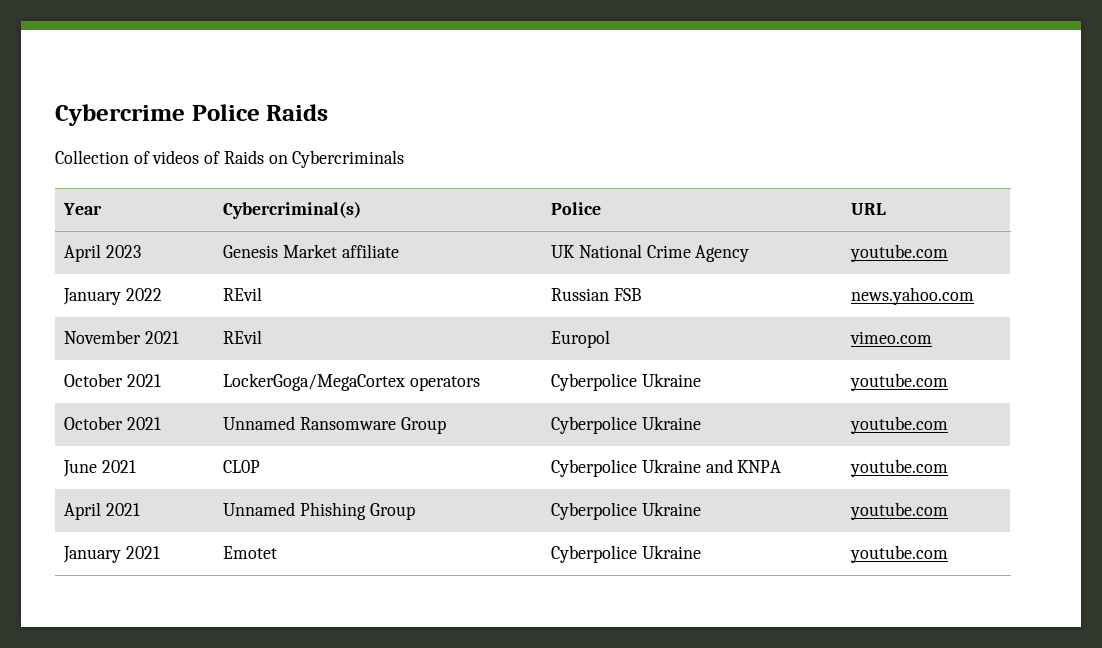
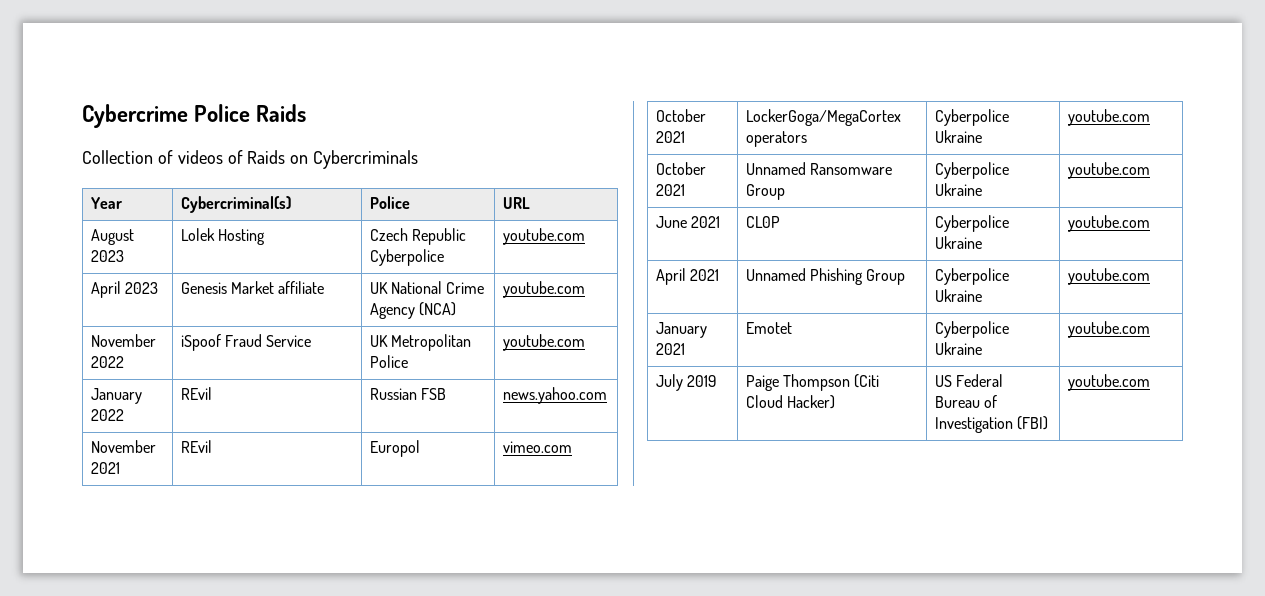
(887, 209) none -> [90,229,134,245] [90,250,124,262] [180,228,266,245] [369,228,467,245] [369,249,444,266] [502,228,585,245] // August 2023 | Lolek Hosting | Czech Republic Cyberpolice | youtube.com
(750, 253) none -> [419,302,457,316] [502,281,585,298] [90,334,156,347] [90,356,124,368] [180,334,312,351] [369,334,472,351] [369,355,408,368] (NCA) | youtube.com // November 2022 | iSpoof Fraud Service | UK Metropolitan Police
[705,459,782,473] and KNPA -> (982, 242) none
(949, 554) none -> [655,374,717,391] [745,374,880,391] [745,395,836,409] [934,374,1004,387] [934,395,998,408] [934,416,1049,433] [1067,374,1150,391] // July 2019 | Paige Thompson (Citi Cloud Hacker) | US Federal Bureau of Investigation (FBI) | youtube.com

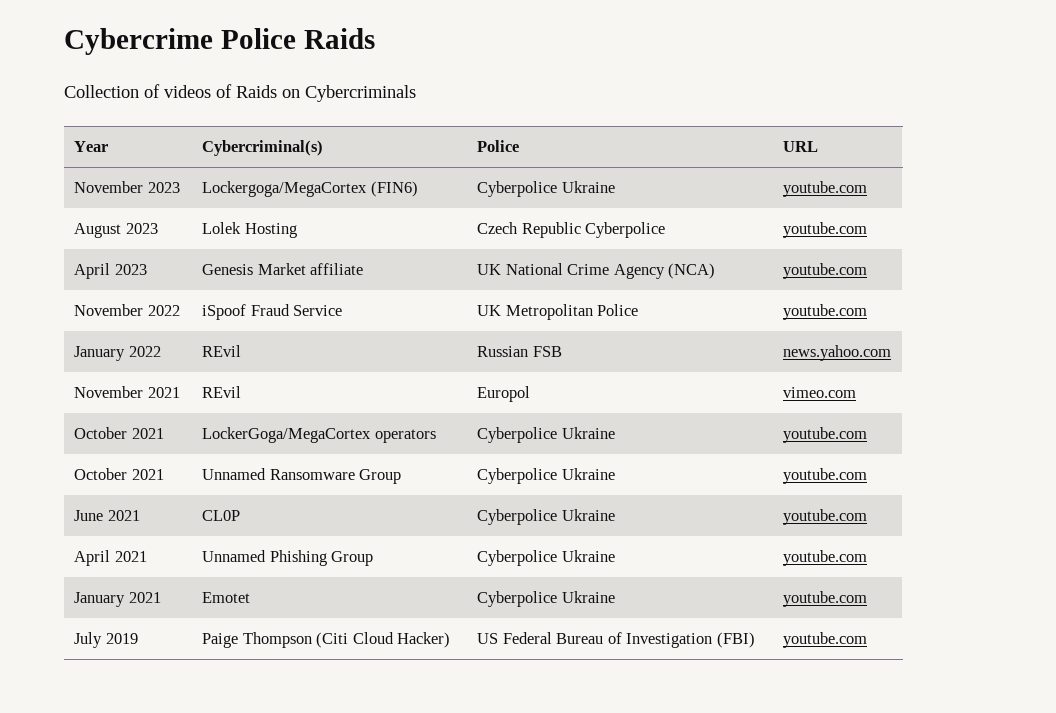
(530, 203) none -> [74,181,180,193] [202,181,418,197] [477,181,615,197] [783,181,868,197] // November 2023 | Lockergoga/MegaCortex (FIN6) | Cyberpolice Ukraine | youtube.com

